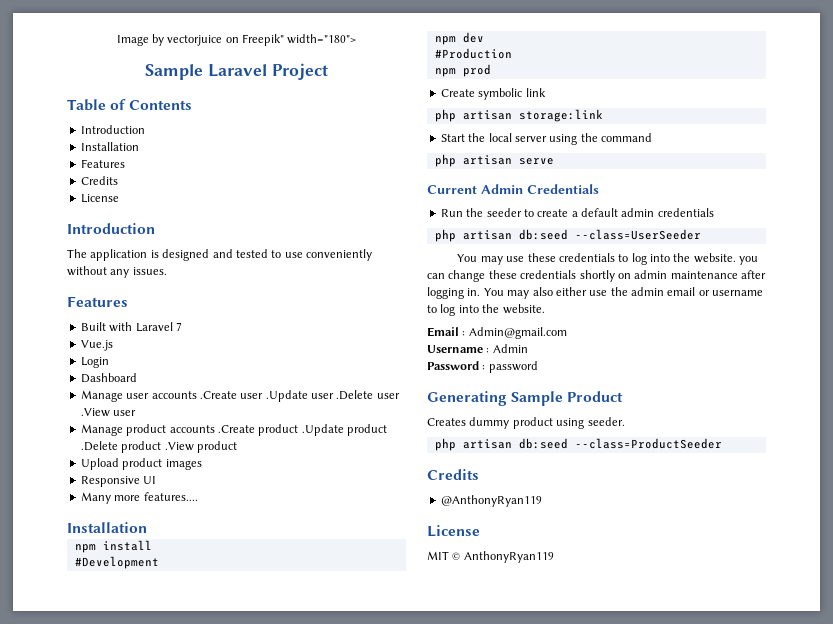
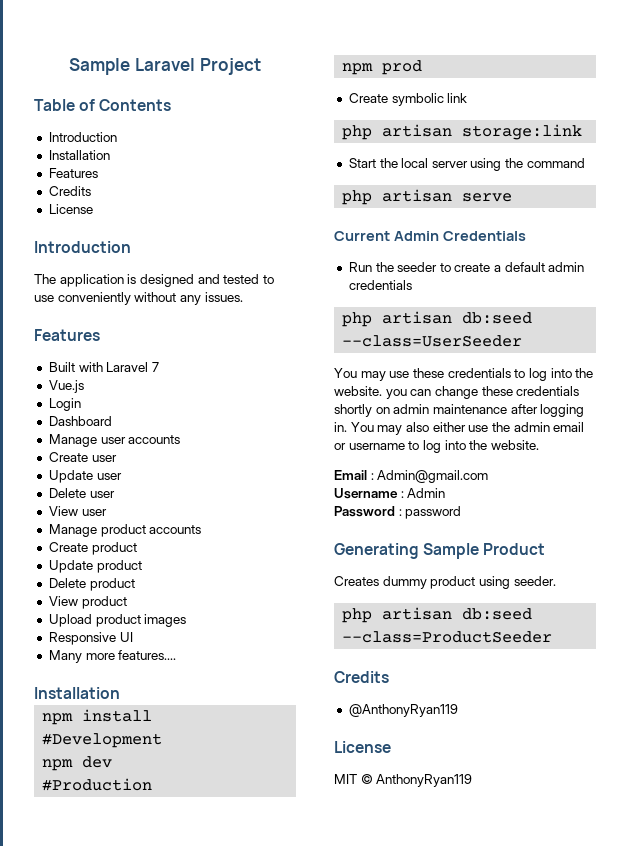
[116,34,357,46] Image by vectorjuice on Freepik" width="180"> // -> (69, 66) none
[199,390,400,402] [80,408,110,417] .Create user .Update user .Delete user .View -> [48,452,117,462] [48,470,122,483] [48,488,115,498] [48,506,78,516] // Create user // Update user // Delete user // View
[217,424,387,436] [80,441,194,453] .Create product .Update product .Delete product .View -> [48,542,137,555] [48,560,142,573] [48,578,135,591] [48,596,78,606] // Create product // Update product // Delete product // View

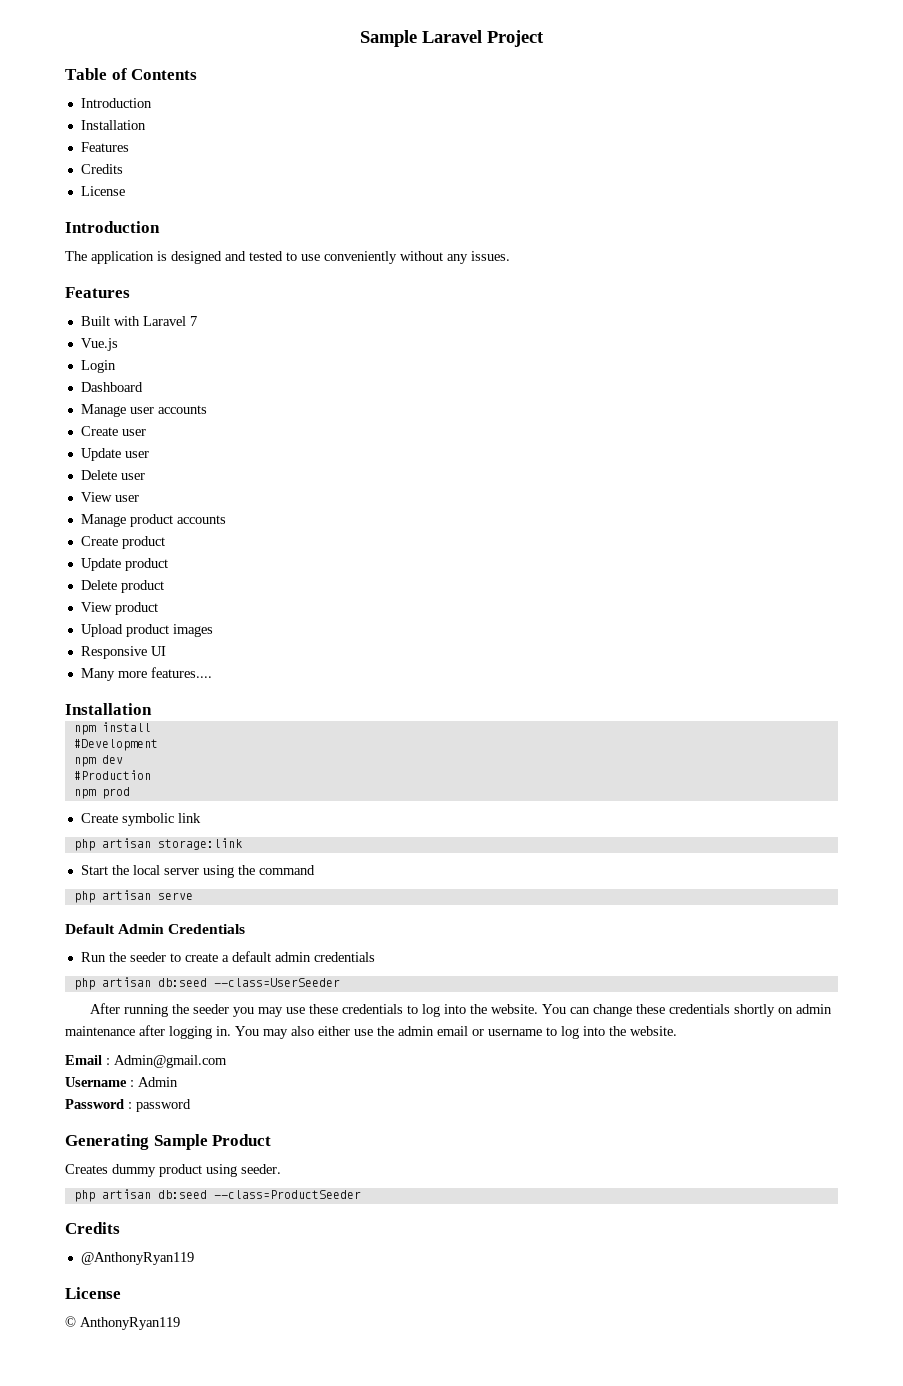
[334,231,390,241] Current -> [65,924,115,934] Default
[334,368,357,378] You -> [89,1003,254,1017] After running the seeder you
[385,389,407,399] you -> [541,1004,566,1014] You
[334,774,357,784] MIT -> (121, 1293) none

